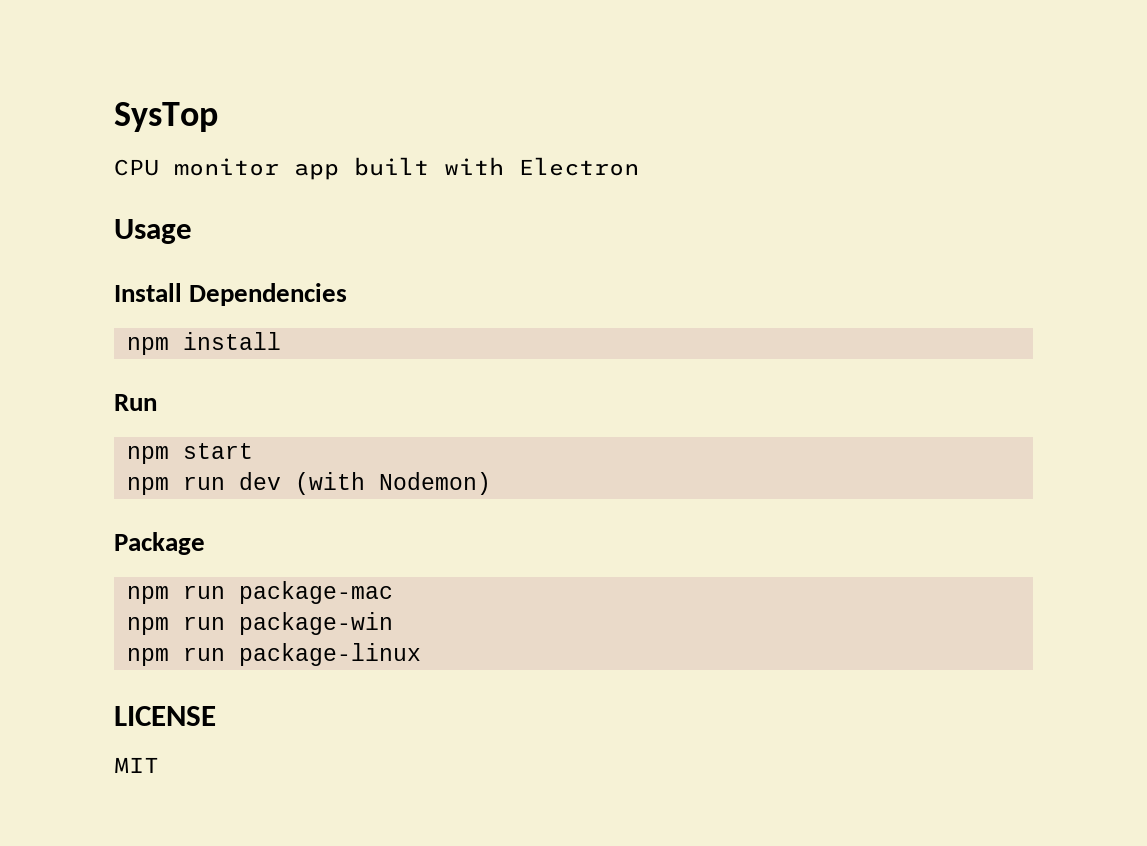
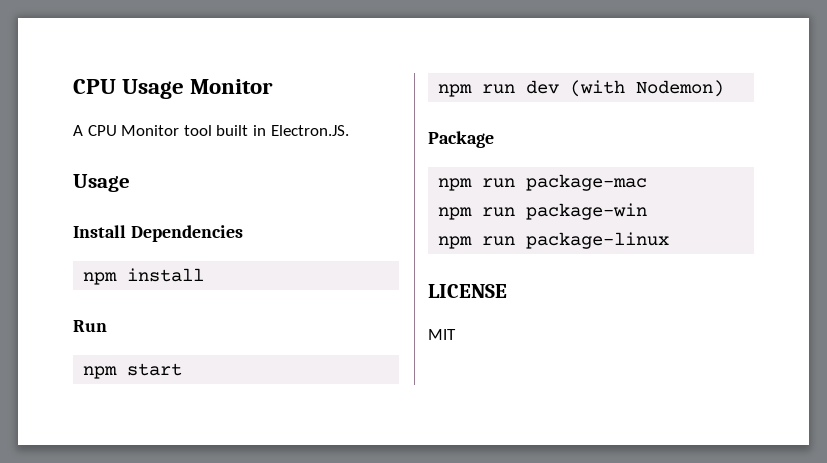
[114,102,218,132] [114,157,639,180] SysTop // CPU monitor app built with Electron -> [73,79,274,99] [73,125,349,136] CPU Usage Monitor // A CPU Monitor tool built in Electron.JS.

